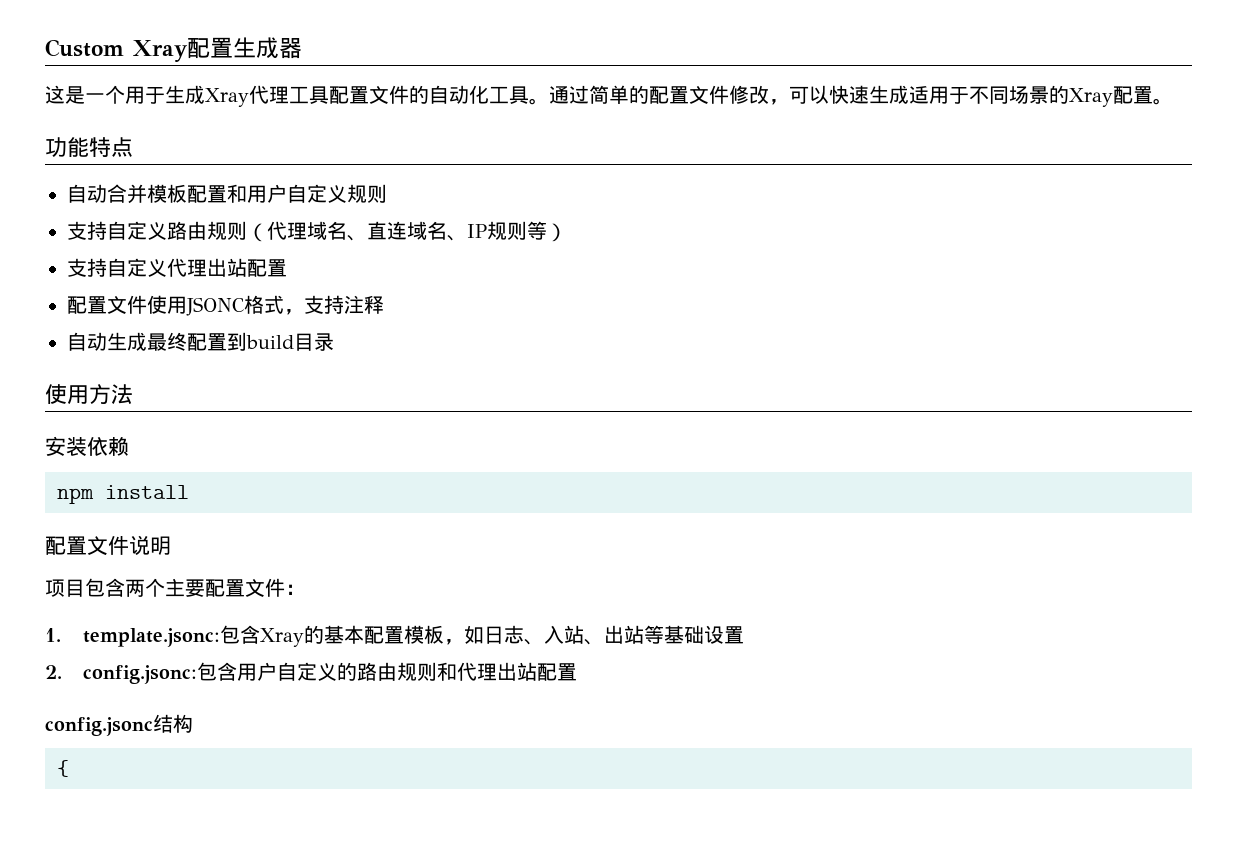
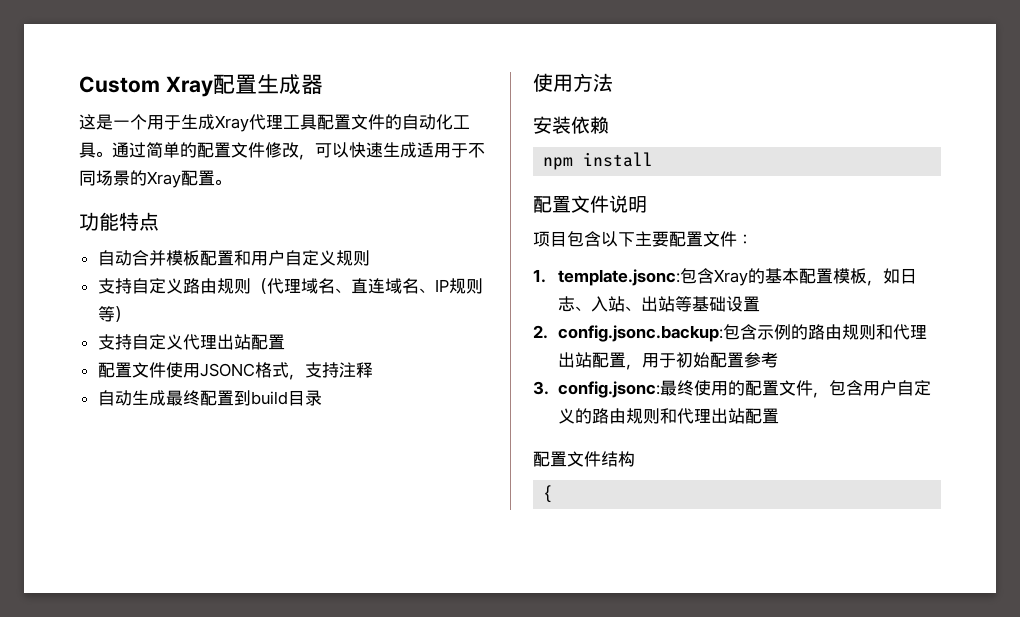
[125,578,165,597] 两个 -> [601,231,635,247] 以下
[83,665,198,684] config.jsonc: -> [557,324,927,342] [557,352,778,370] [533,380,829,398] config.jsonc.backup:包含示例的路由规则和代理出站配置，用于初始配置参考 // 3. config.jsonc:最终使用的配置文件，
[45,717,153,736] config.jsonc -> [533,451,601,467] 配置文件

